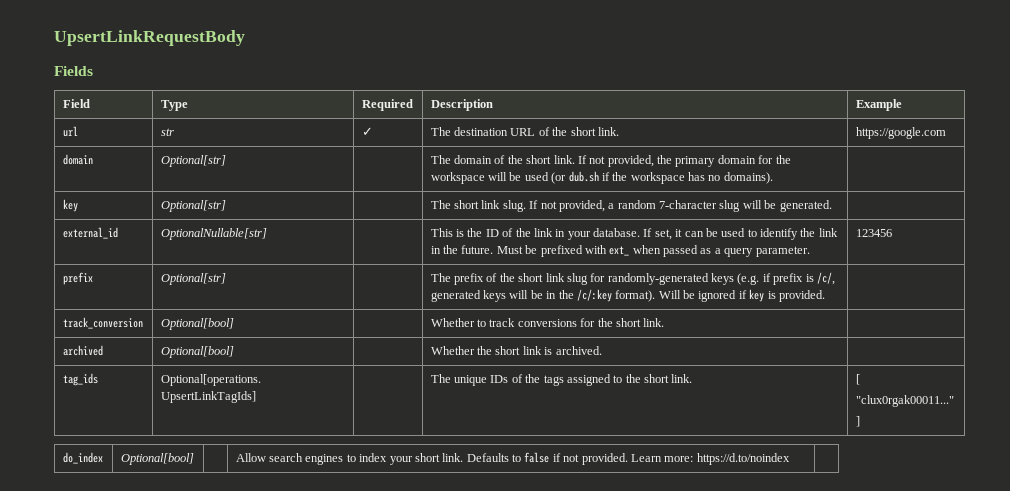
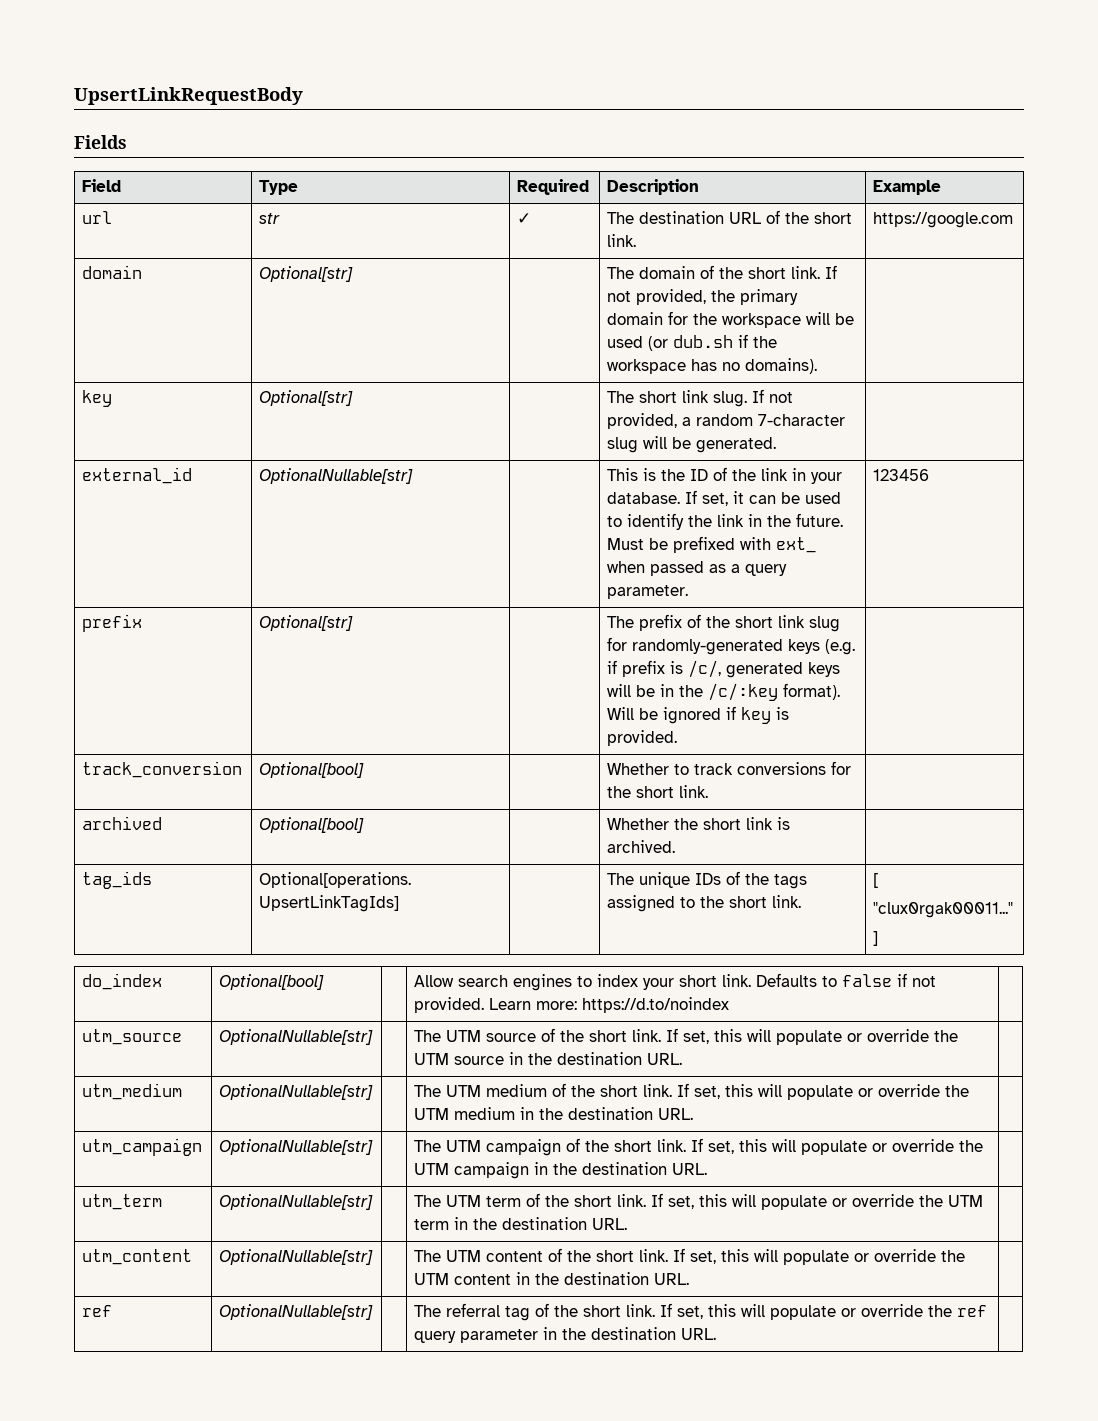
(790, 459) none -> [82,1029,183,1045] [219,1029,374,1045] [414,1028,959,1045] [414,1052,683,1065] [82,1083,183,1100] [219,1084,374,1100] [414,1083,970,1100] [414,1107,694,1120] [82,1138,203,1156] [219,1139,374,1155] [414,1138,984,1156] [414,1162,708,1179] [82,1194,163,1210] [219,1194,374,1210] [414,1193,984,1210] [414,1217,628,1230] [82,1249,193,1265] [219,1249,374,1265] [414,1248,966,1265] [414,1272,690,1285] [82,1305,113,1317] [219,1304,374,1320] [414,1303,988,1321] [414,1327,717,1343] // utm_source | OptionalNullable[str] | | The UTM source of the short link. If set, this will populate or override the UTM source in the destination URL. | // utm_medium | OptionalNullable[str] | | The UTM medium of the short link. If set, this will populate or override the UTM medium in the destination URL. | // utm_campaign | OptionalNullable[str] | | The UTM campaign of the short link. If set, this will populate or override the UTM campaign in the destination URL. | // utm_term | OptionalNullable[str] | | The UTM term of the short link. If set, this will populate or override the UTM term in the destination URL. | // utm_content | OptionalNullable[str] | | The UTM content of the short link. If set, this will populate or override the UTM content in the destination URL. | // ref | OptionalNullable[str] | | The referral tag of the short link. If set, this will populate or override the ref query parameter in the destination URL. |

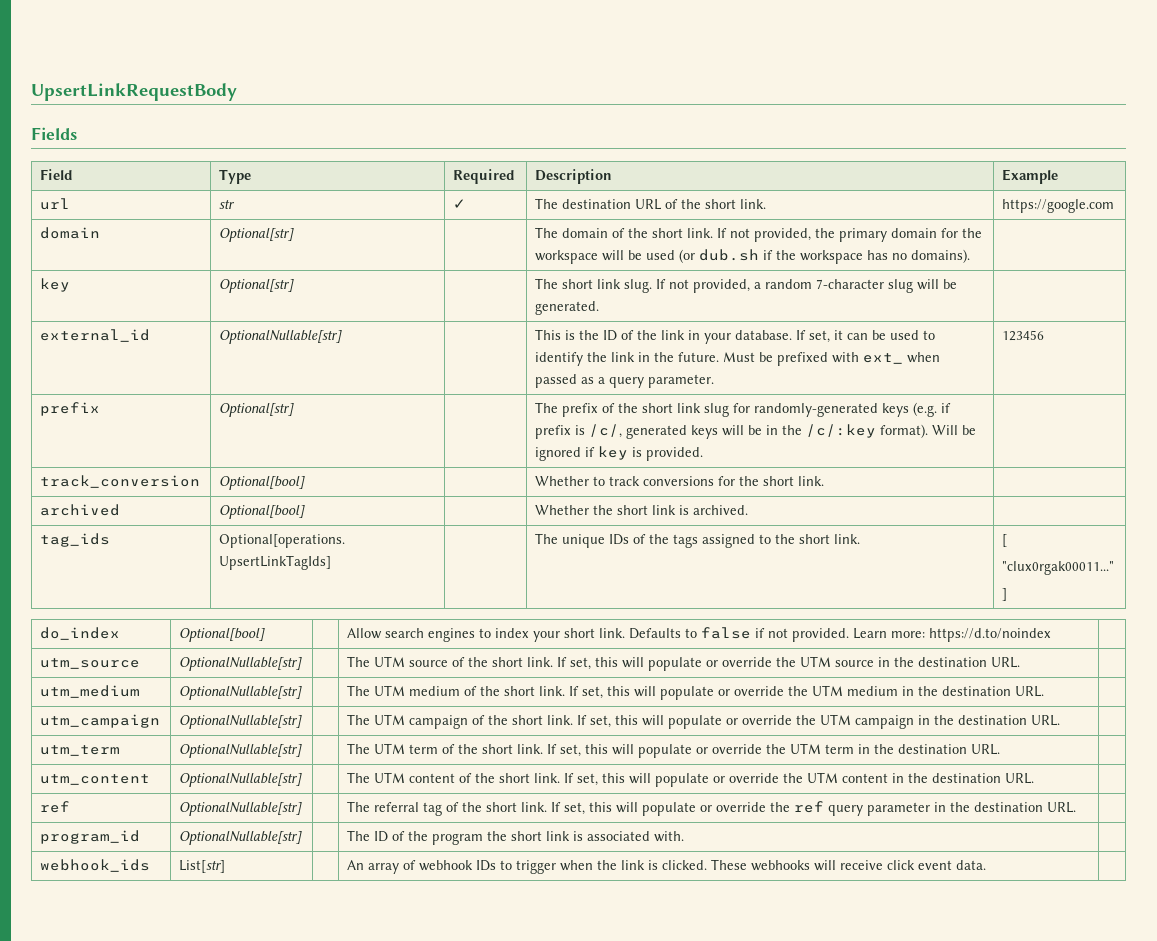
(717, 1334) none -> [40,830,141,844] [179,831,303,845] [347,830,685,845] [40,859,151,872] [179,860,226,873] [347,859,987,874] // program_id | OptionalNullable[str] | | The ID of the program the short link is associated with. | // webhook_ids | List[str] | | An array of webhook IDs to trigger when the link is clicked. These webhooks will receive click event data. |

